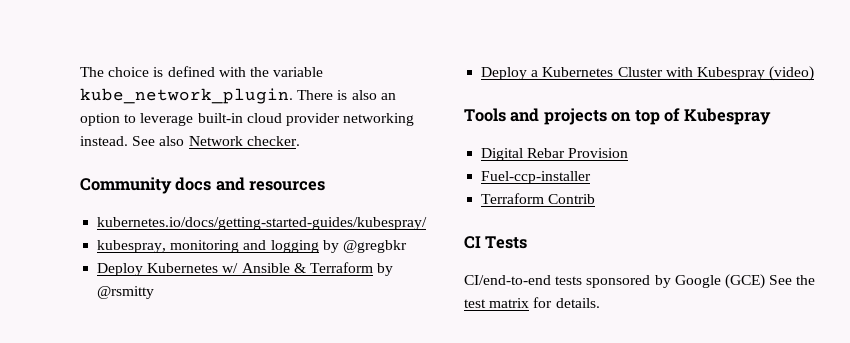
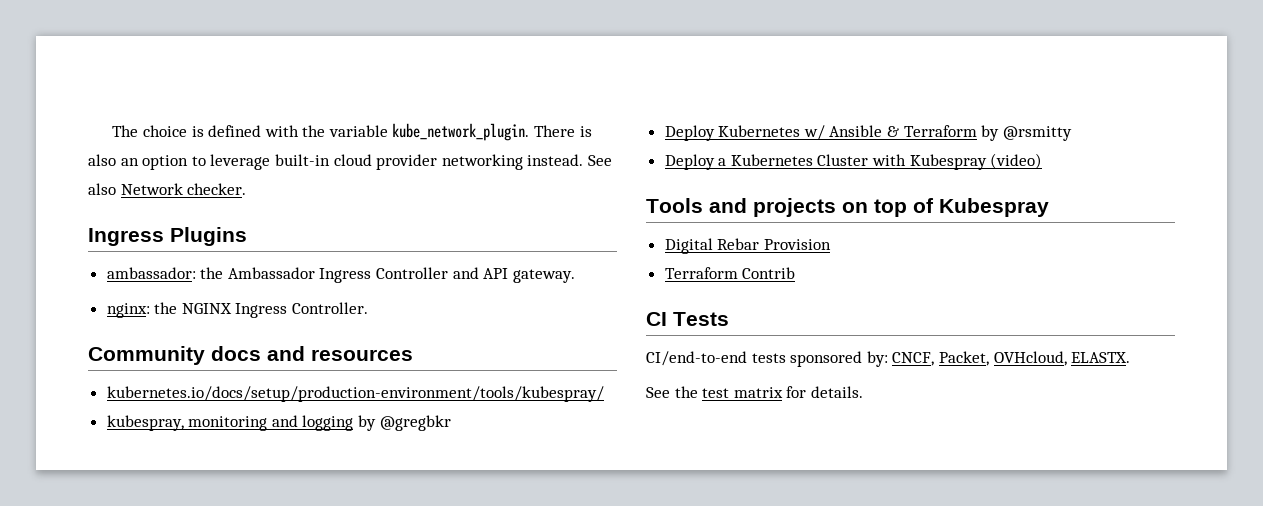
(300, 141) none -> [88,227,247,246] [106,267,575,283] [106,302,369,318] // Ingress Plugins // ambassador: the Ambassador Ingress Controller and API gateway. // nginx: the NGINX Ingress Controller.
[97,217,428,230] kubernetes.io/docs/getting-started-guides/kubespray/ -> [106,386,604,402] kubernetes.io/docs/setup/production-environment/tools/kubespray/
[481,171,592,184] // Fuel-ccp-installer -> (831, 244) none
[654,274,765,289] by Google (GCE) -> [866,351,1131,367] by: CNCF, Packet, OVHcloud, ELASTX. //

